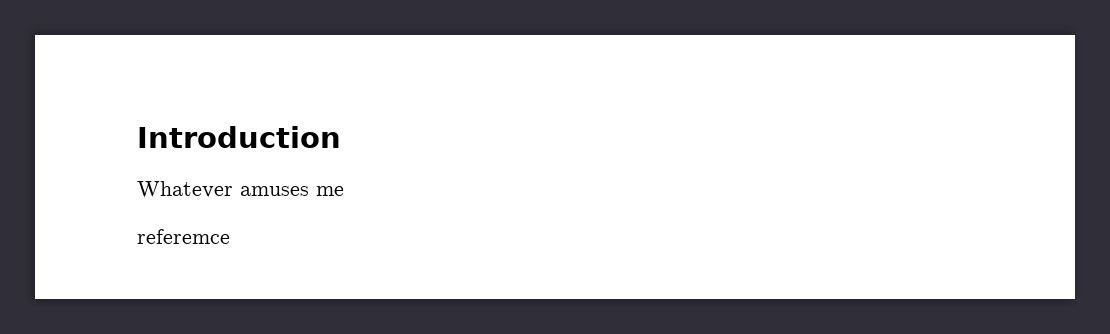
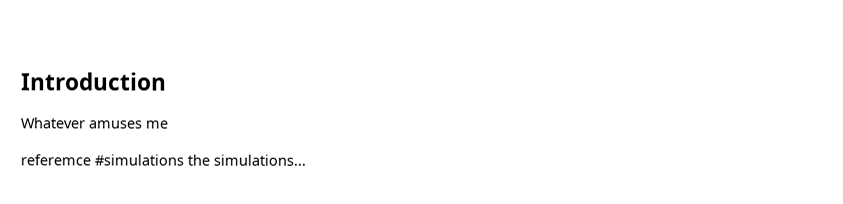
(230, 236) none -> [94,154,306,166] #simulations the simulations...

